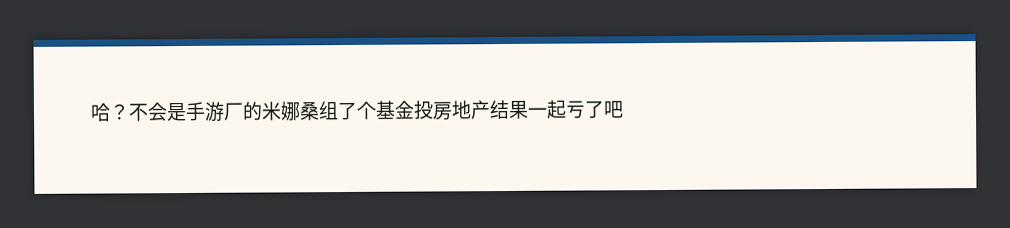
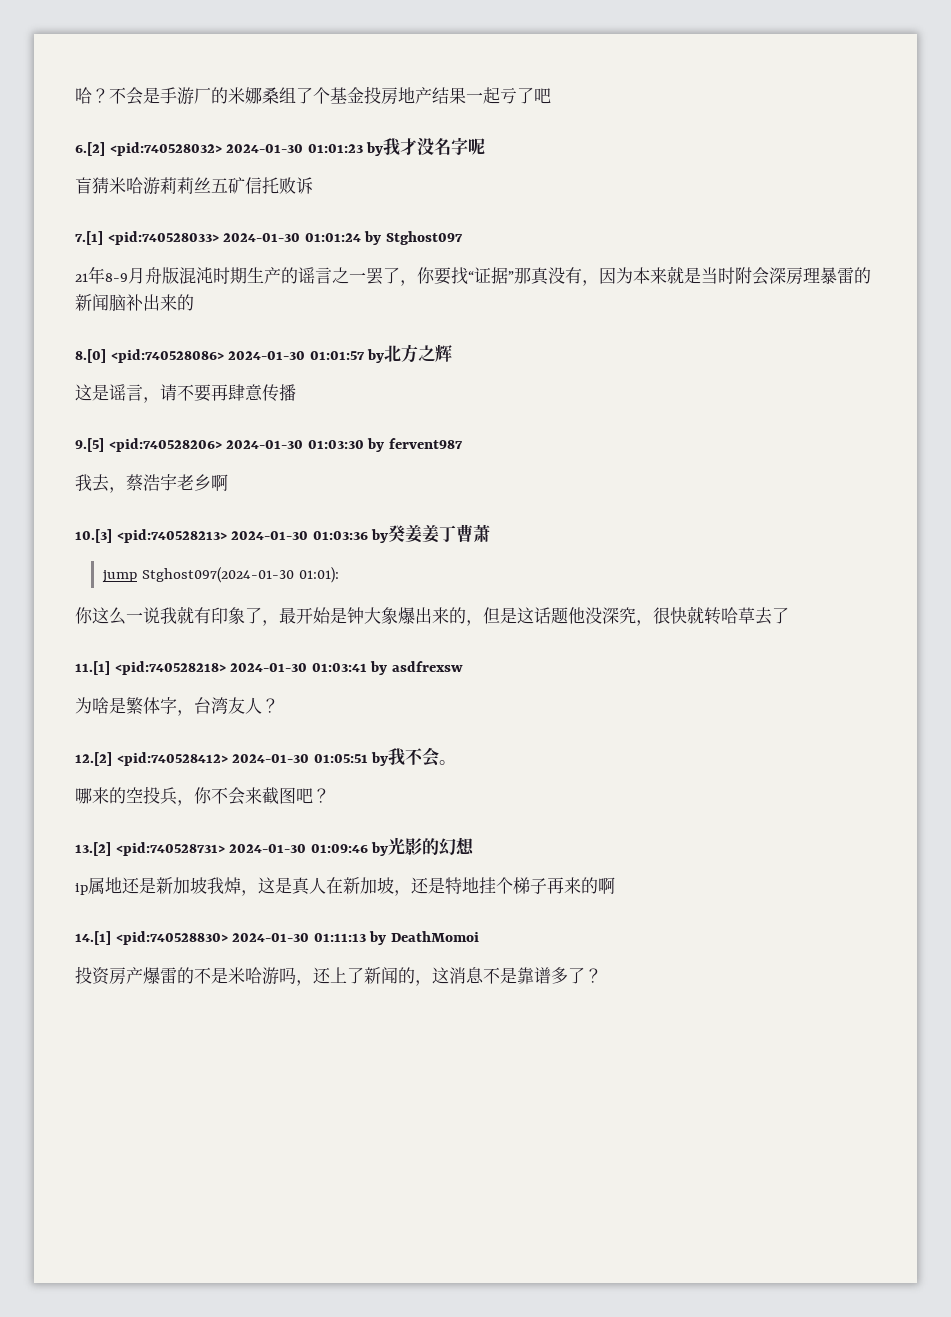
(624, 109) none -> [75,137,486,156] [75,177,313,195] [75,231,463,245] [75,266,871,286] [75,294,194,311] [75,344,453,363] [75,384,296,403] [75,438,463,452] [75,474,228,493] [75,524,491,543] [102,567,339,583] [75,606,789,626] [75,661,463,675] [75,697,279,716] [75,747,457,767] [75,786,330,806] [75,837,475,856] [75,877,615,896] [75,931,479,945] [75,966,602,986] // 6.[2] <pid:740528032> 2024-01-30 01:01:23 by我才没名字呢 // 盲猜米哈游莉莉丝五矿信托败诉 // 7.[1] <pid:740528033> 2024-01-30 01:01:24 by Stghost097 // 21年8-9月舟版混沌时期生产的谣言之一罢了，你要找“证据”那真没有，因为本来就是当时附会深房理暴雷的新闻脑补出来的 // 8.[0] <pid:740528086> 2024-01-30 01:01:57 by北方之辉 // 这是谣言，请不要再肆意传播 // 9.[5] <pid:740528206> 2024-01-30 01:03:30 by fervent987 // 我去，蔡浩宇老乡啊 // 10.[3] <pid:740528213> 2024-01-30 01:03:36 by癸姜姜丁曹萧 // jump Stghost097(2024-01-30 01:01): // 你这么一说我就有印象了，最开始是钟大象爆出来的，但是这话题他没深究，很快就转哈草去了 // 11.[1] <pid:740528218> 2024-01-30 01:03:41 by asdfrexsw // 为啥是繁体字，台湾友人？ // 12.[2] <pid:740528412> 2024-01-30 01:05:51 by我不会。 // 哪来的空投兵，你不会来截图吧？ // 13.[2] <pid:740528731> 2024-01-30 01:09:46 by光影的幻想 // ip属地还是新加坡我焯，这是真人在新加坡，还是特地挂个梯子再来的啊 // 14.[1] <pid:740528830> 2024-01-30 01:11:13 by DeathMomoi // 投资房产爆雷的不是米哈游吗，还上了新闻的，这消息不是靠谱多了？

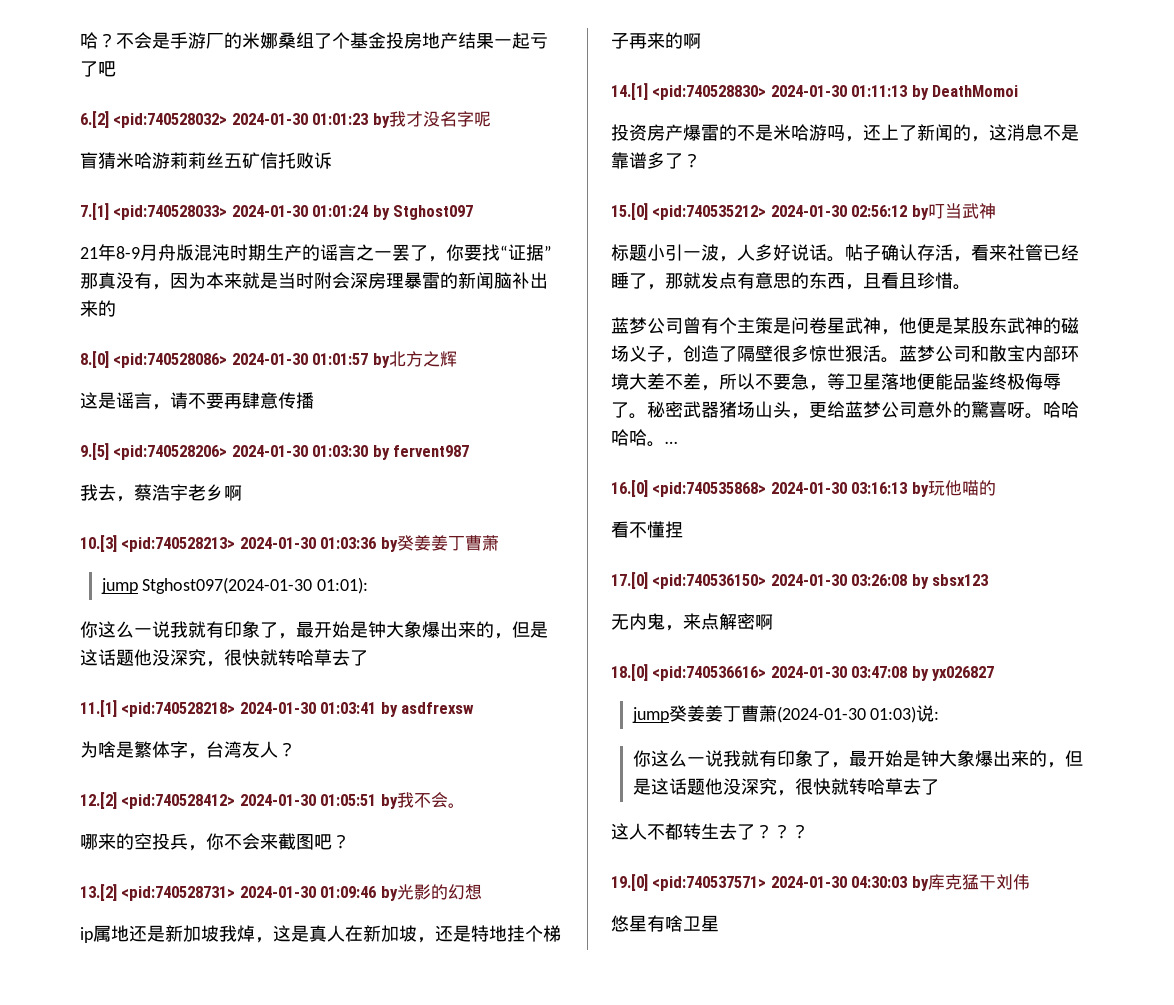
(602, 975) none -> [611,203,996,220] [611,244,1079,262] [611,272,971,290] [611,317,1079,335] [611,345,1079,363] [611,373,1061,391] [611,401,1079,419] [611,429,677,447] [611,480,996,497] [611,521,683,538] [611,572,989,589] [611,613,773,631] [611,664,995,681] [631,705,940,723] [632,750,1083,768] [632,778,939,796] [611,823,809,840] [611,874,1030,891] [611,915,719,932] // 15.[0] <pid:740535212> 2024-01-30 02:56:12 by叮当武神 // 标题小引一波，人多好说话。帖子确认存活，看来社管已经睡了，那就发点有意思的东西，且看且珍惜。 // 蓝梦公司曾有个主策是问卷星武神，他便是某股东武神的磁场义子，创造了隔壁很多惊世狠活。蓝梦公司和散宝内部环境大差不差，所以不要急，等卫星落地便能品鉴终极侮辱了。秘密武器猪场山头，更给蓝梦公司意外的驚喜呀。哈哈哈哈。… // 16.[0] <pid:740535868> 2024-01-30 03:16:13 by玩他喵的 // 看不懂捏 // 17.[0] <pid:740536150> 2024-01-30 03:26:08 by sbsx123 // 无内鬼，来点解密啊 // 18.[0] <pid:740536616> 2024-01-30 03:47:08 by yx026827 // jump癸姜姜丁曹萧(2024-01-30 01:03)说: // 你这么一说我就有印象了，最开始是钟大象爆出来的，但是这话题他没深究，很快就转哈草去了 // 这人不都转生去了？？？ // 19.[0] <pid:740537571> 2024-01-30 04:30:03 by库克猛干刘伟 // 悠星有啥卫星

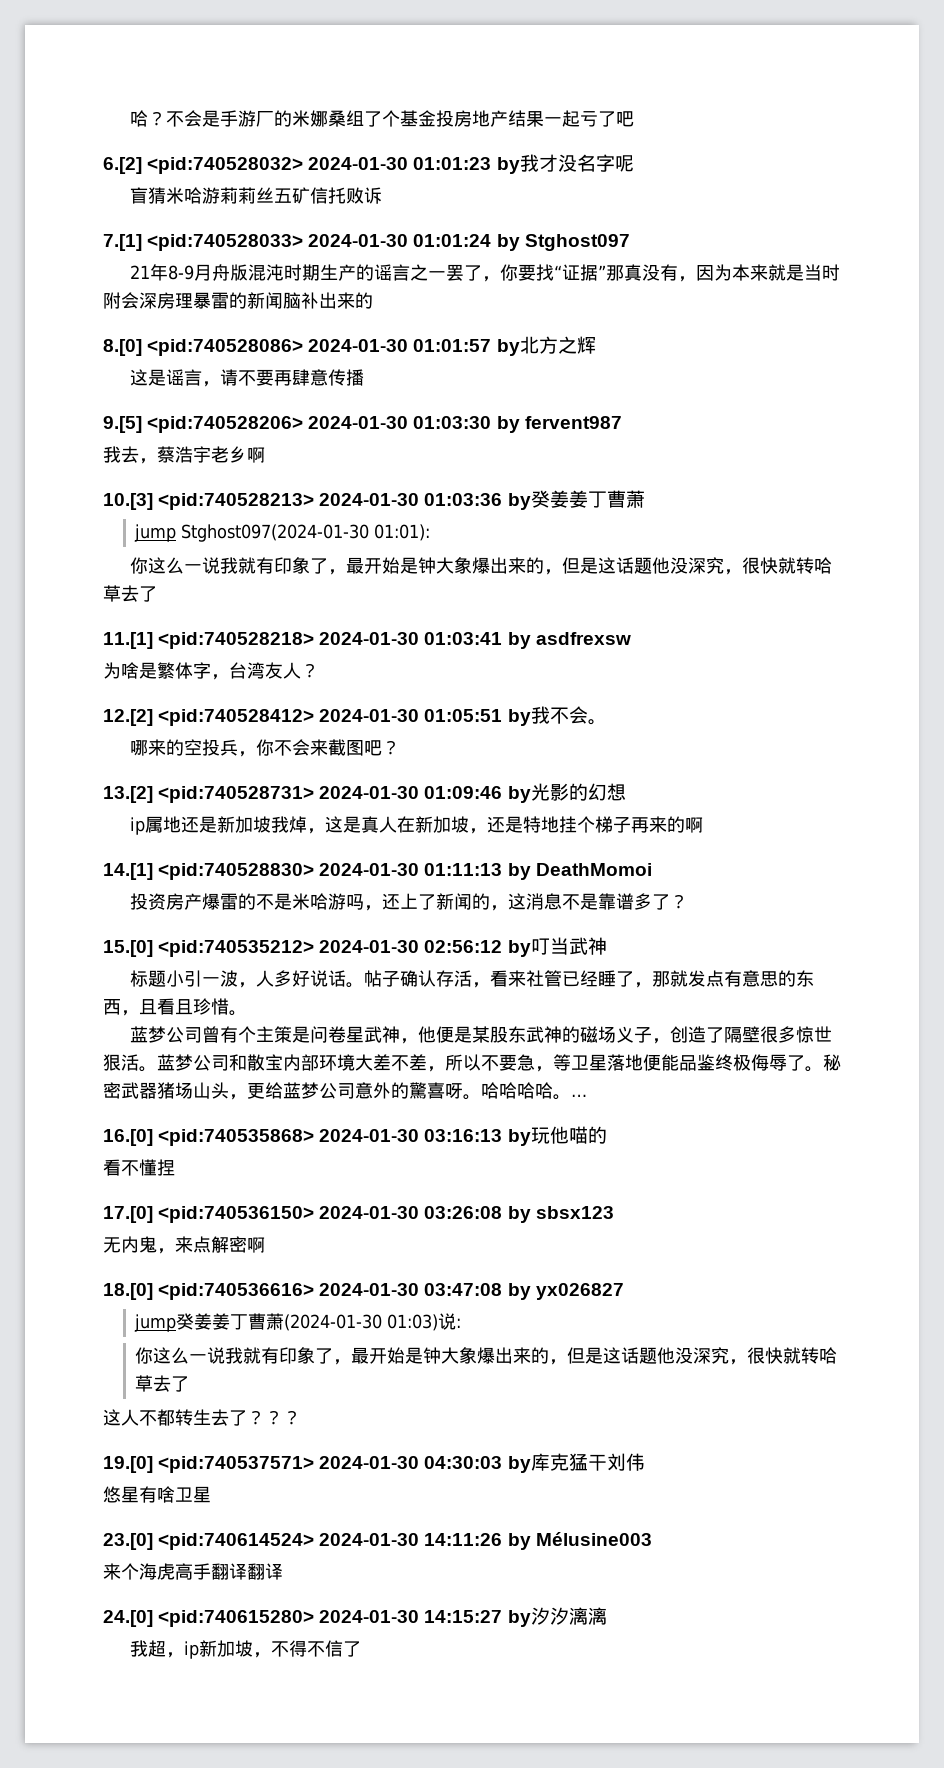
(719, 923) none -> [103,1532,652,1550] [103,1563,283,1580] [103,1607,607,1627] [130,1640,362,1659] // 23.[0] <pid:740614524> 2024-01-30 14:11:26 by Mélusine003 // 来个海虎高手翻译翻译 // 24.[0] <pid:740615280> 2024-01-30 14:15:27 by汐汐漓漓 // 我超，ip新加坡，不得不信了

